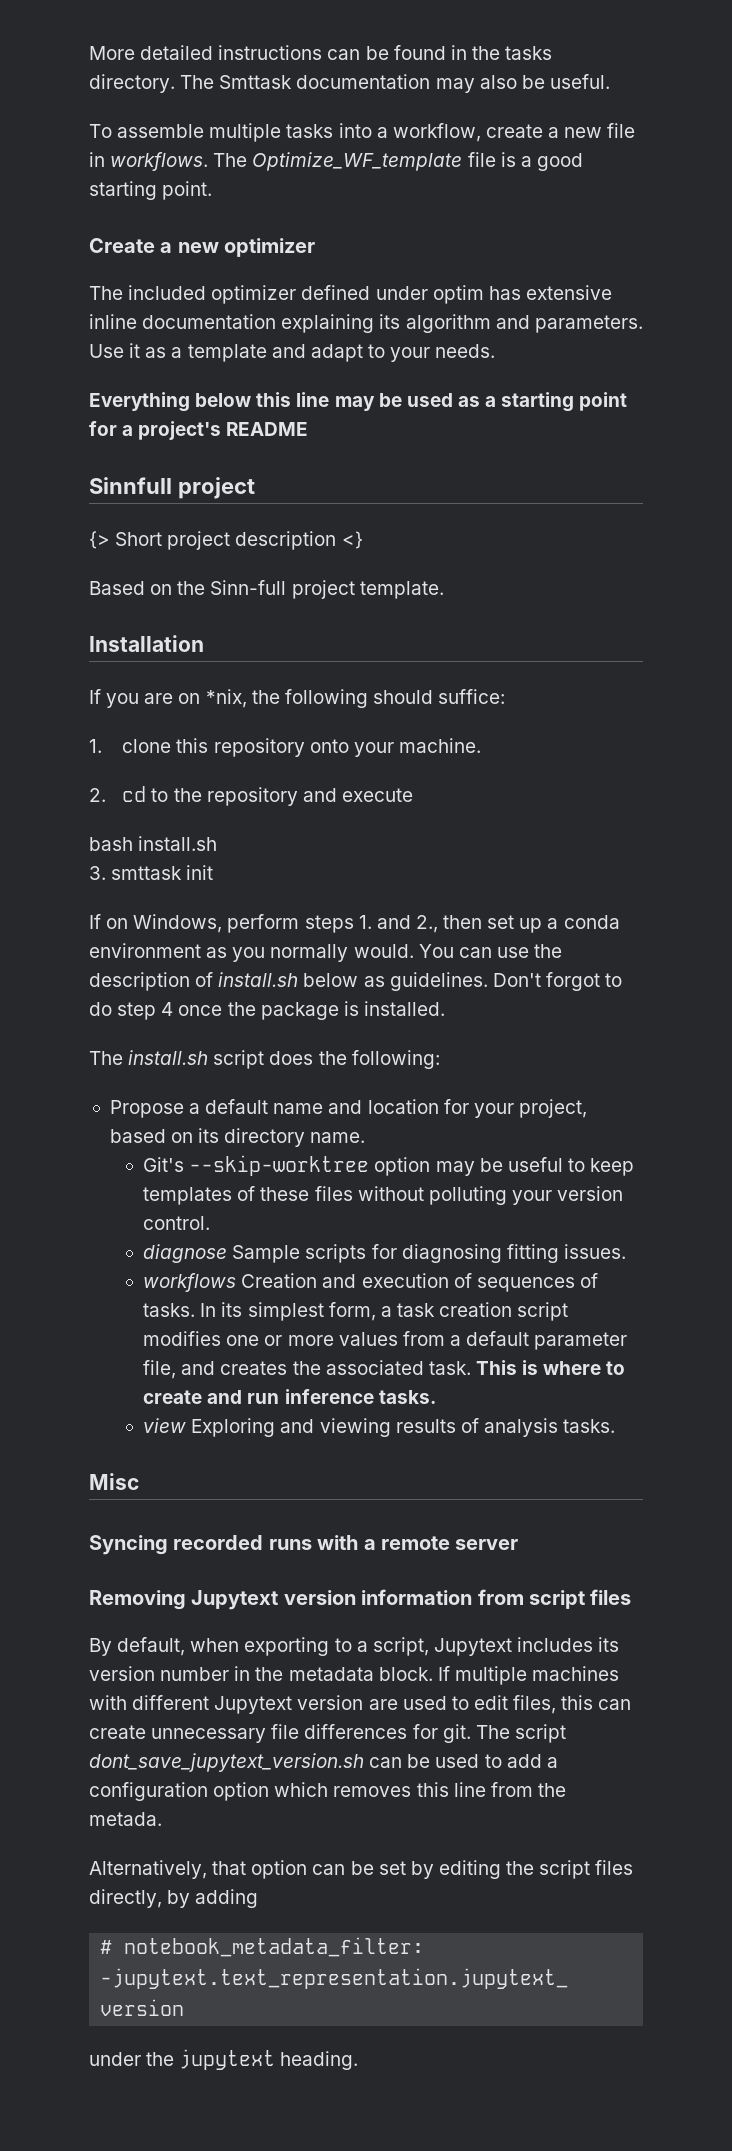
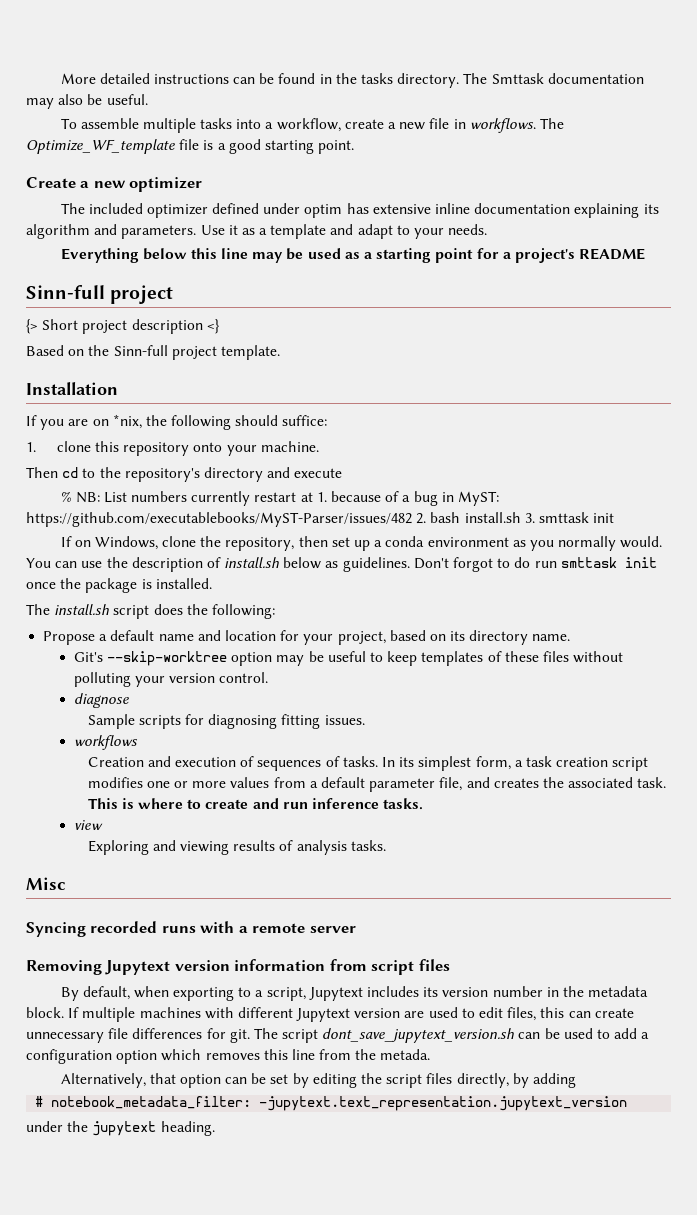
[89,477,172,494] Sinnfull -> [26,285,105,299] Sinn-full
[89,788,106,802] 2. -> [26,467,58,478] Then
[206,787,298,806] repository -> [124,467,263,482] repository's directory
(413, 795) none -> [60,491,499,506] [26,512,427,527] % NB: List numbers currently restart at 1. because of a bug in MyST: https://github.com/executablebooks/MyST-Parser/issues/482 2.
(218, 843) // -> (521, 517) none
[227,914,438,933] perform steps 1. and 2., -> [162,536,295,551] clone the repository,
[117,1002,174,1020] step 4 -> [534,557,657,568] run smttask init
(228, 1253) none -> (129, 700) //
(237, 1282) none -> (138, 742) //
(187, 1425) none -> (103, 825) //

